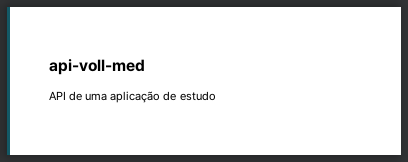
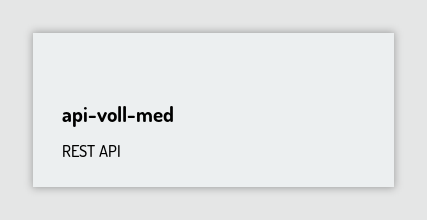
[49,91,216,103] API de uma aplicação de estudo -> [62,145,122,157] REST API

